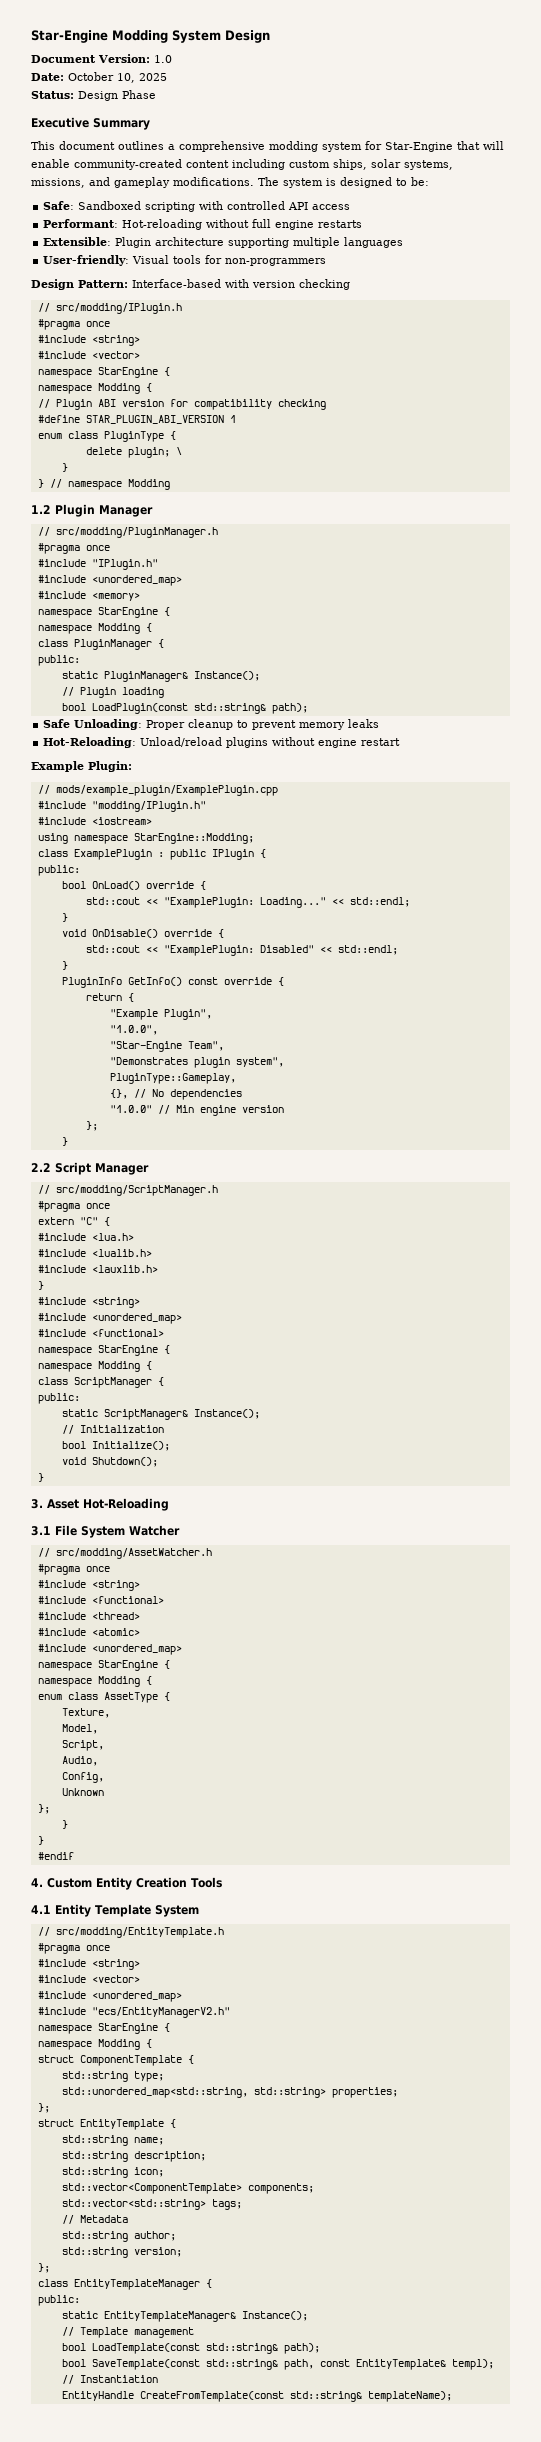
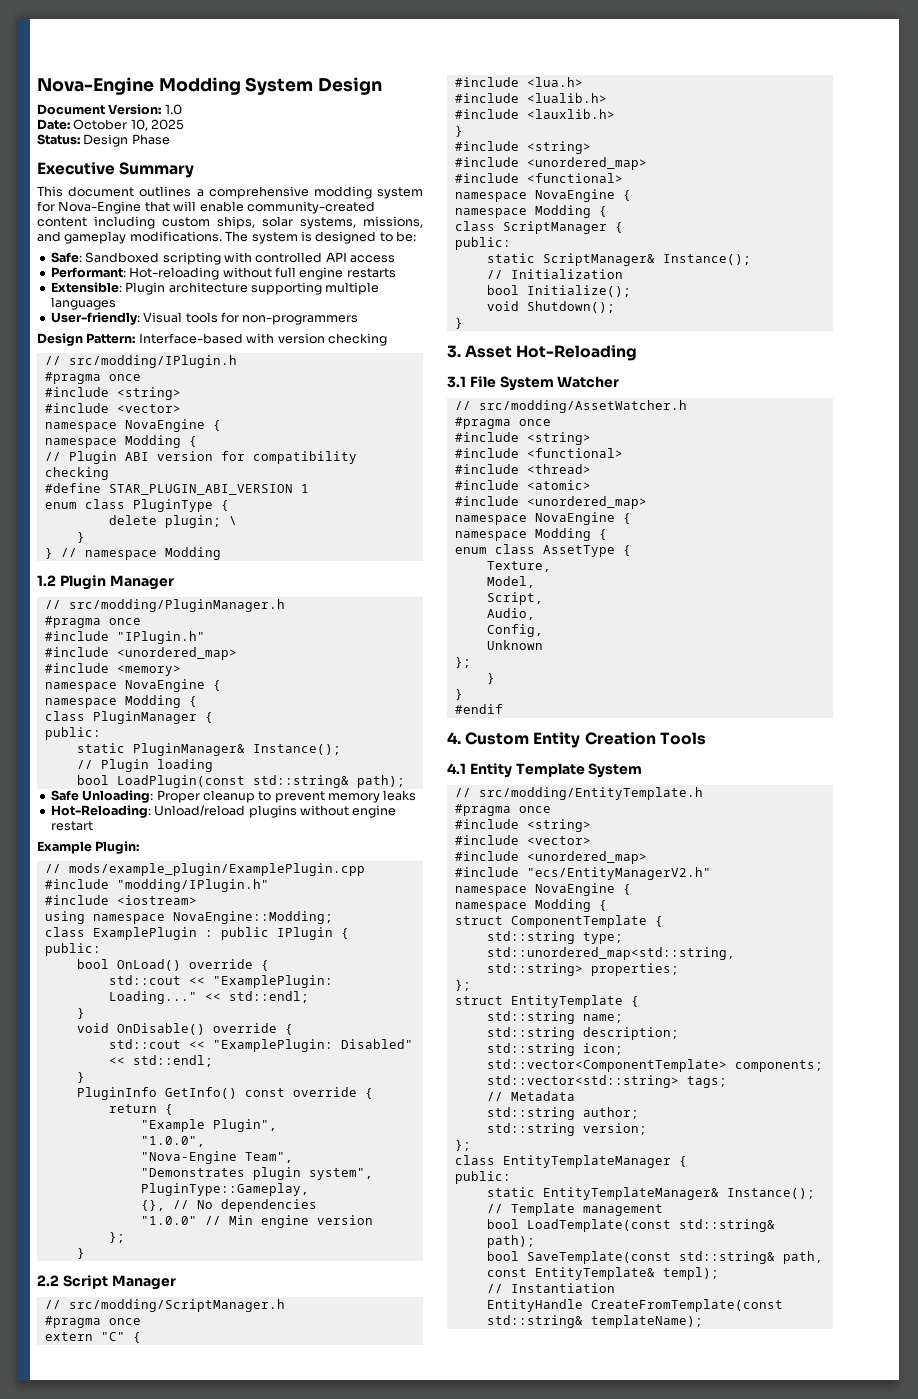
[31,30,108,43] Star-Engine -> [37,77,154,95] Nova-Engine
[385,142,453,152] Star-Engine -> [58,201,142,214] Nova-Engine
[97,367,158,378] StarEngine -> [124,419,205,432] NovaEngine
[97,607,158,618] StarEngine -> [124,679,205,692] NovaEngine
[133,833,254,844] StarEngine::Modding; -> [172,911,333,924] NovaEngine::Modding;
[109,1041,182,1052] "Star-Engine -> [140,1151,237,1164] "Nova-Engine
[97,1345,158,1356] StarEngine -> [534,189,615,202] NovaEngine
[97,1660,158,1671] StarEngine -> [534,512,615,525] NovaEngine
[97,2023,158,2034] StarEngine -> [534,883,615,896] NovaEngine

